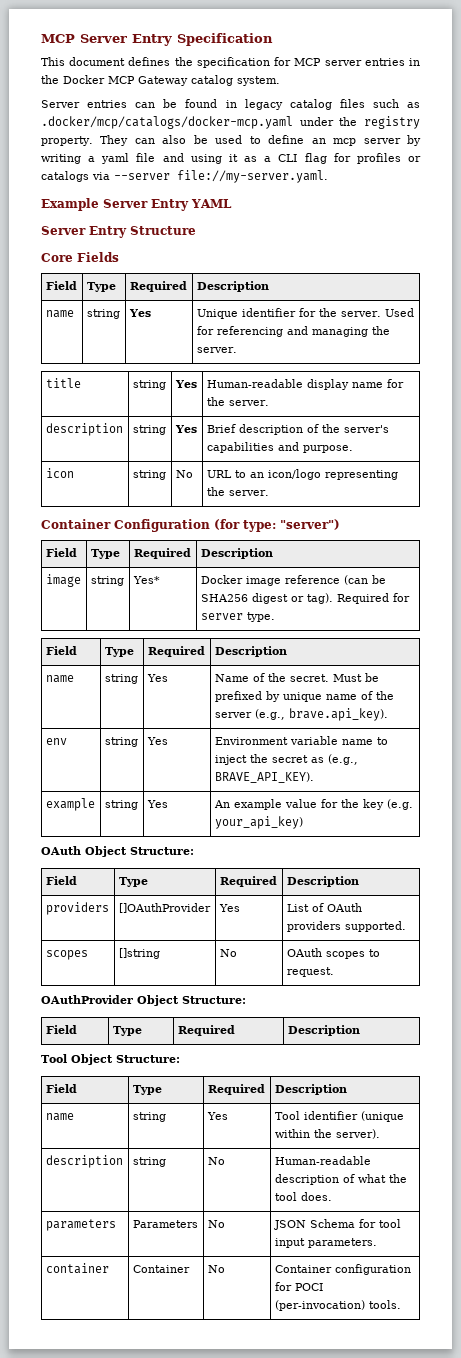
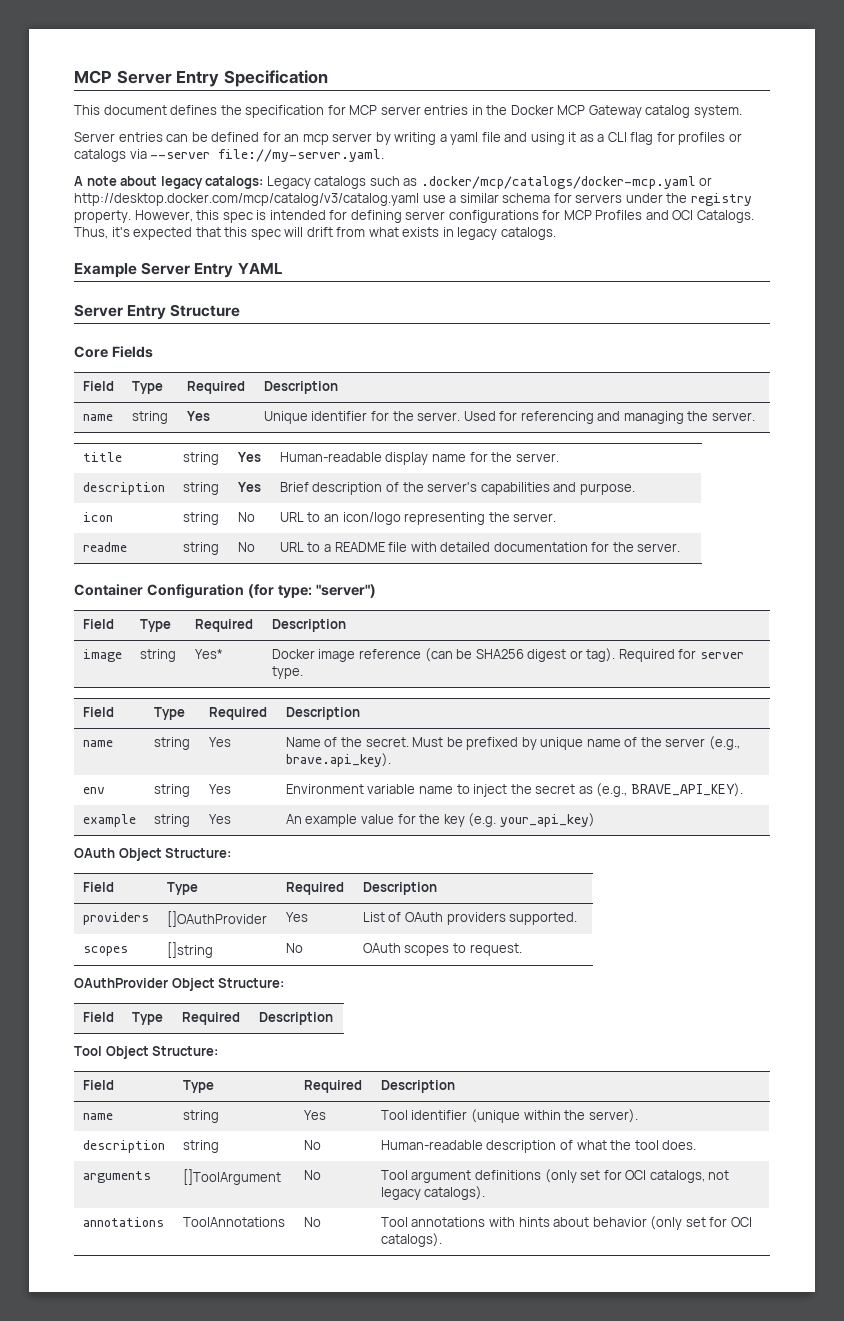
[185,99,420,110] [41,116,421,129] [41,135,305,146] found in legacy catalog files such as .docker/mcp/catalogs/docker-mcp.yaml under the registry property. They can also be used to define -> [211,132,281,142] defined for
(328, 176) none -> [74,176,713,189] [74,193,752,206] [74,210,754,223] [74,227,556,240] // A note about legacy catalogs: Legacy catalogs such as .docker/mcp/catalogs/docker-mcp.yaml or http://desktop.docker.com/mcp/catalog/v3/catalog.yaml use a similar schema for servers under the registry property. However, this spec is intended for defining server configurations for MCP Profiles and OCI Catalogs. Thus, it's expected that this spec will drift from what exists in legacy catalogs.
(269, 493) none -> [82,542,127,552] [182,542,219,555] [237,542,255,552] [279,542,681,552] // readme | string | No | URL to a README file with detailed documentation for the server.
[45,1219,116,1231] [132,1220,198,1228] [207,1220,225,1228] [273,1219,401,1230] [274,1238,377,1248] [45,1263,109,1274] [132,1265,190,1273] [207,1265,225,1273] [274,1264,411,1275] [274,1282,323,1291] [274,1300,401,1311] parameters | Parameters | No | JSON Schema for tool input parameters. // container | Container | No | Container configuration for POCI (per-invocation) tools. -> [82,1171,151,1183] [182,1169,281,1185] [303,1170,321,1180] [380,1169,730,1183] [380,1186,486,1200] [82,1217,164,1227] [182,1217,285,1227] [303,1217,321,1227] [380,1216,752,1230] [380,1233,442,1247] arguments | []ToolArgument | No | Tool argument definitions (only set for OCI catalogs, not legacy catalogs). // annotations | ToolAnnotations | No | Tool annotations with hints about behavior (only set for OCI catalogs).

